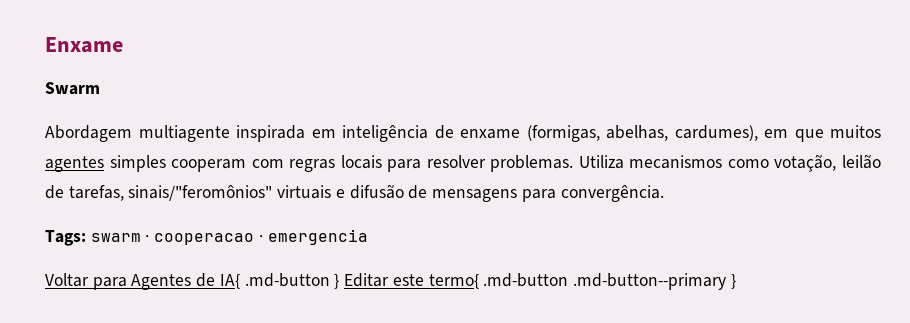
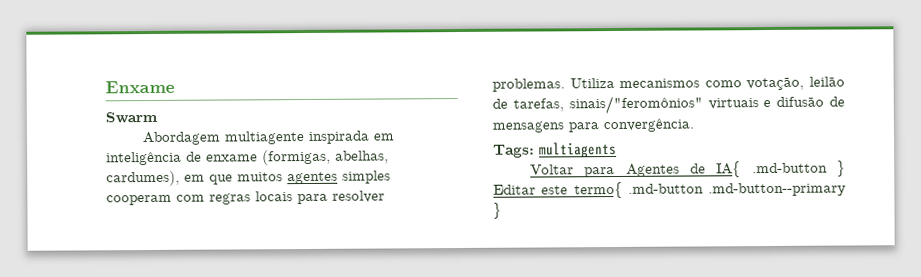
[90,229,368,245] swarm · cooperacao · emergencia -> [539,141,617,158] multiagents

